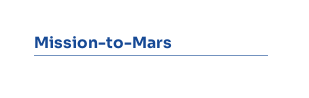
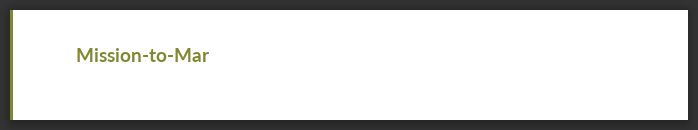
[34,36,172,49] Mission-to-Mars -> [76,48,210,62] Mission-to-Mar

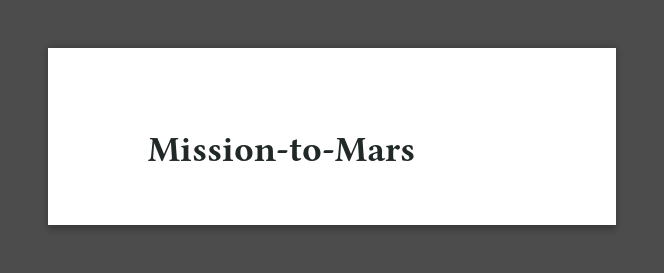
[76,48,210,62] Mission-to-Mar -> [148,138,415,162] Mission-to-Mars

